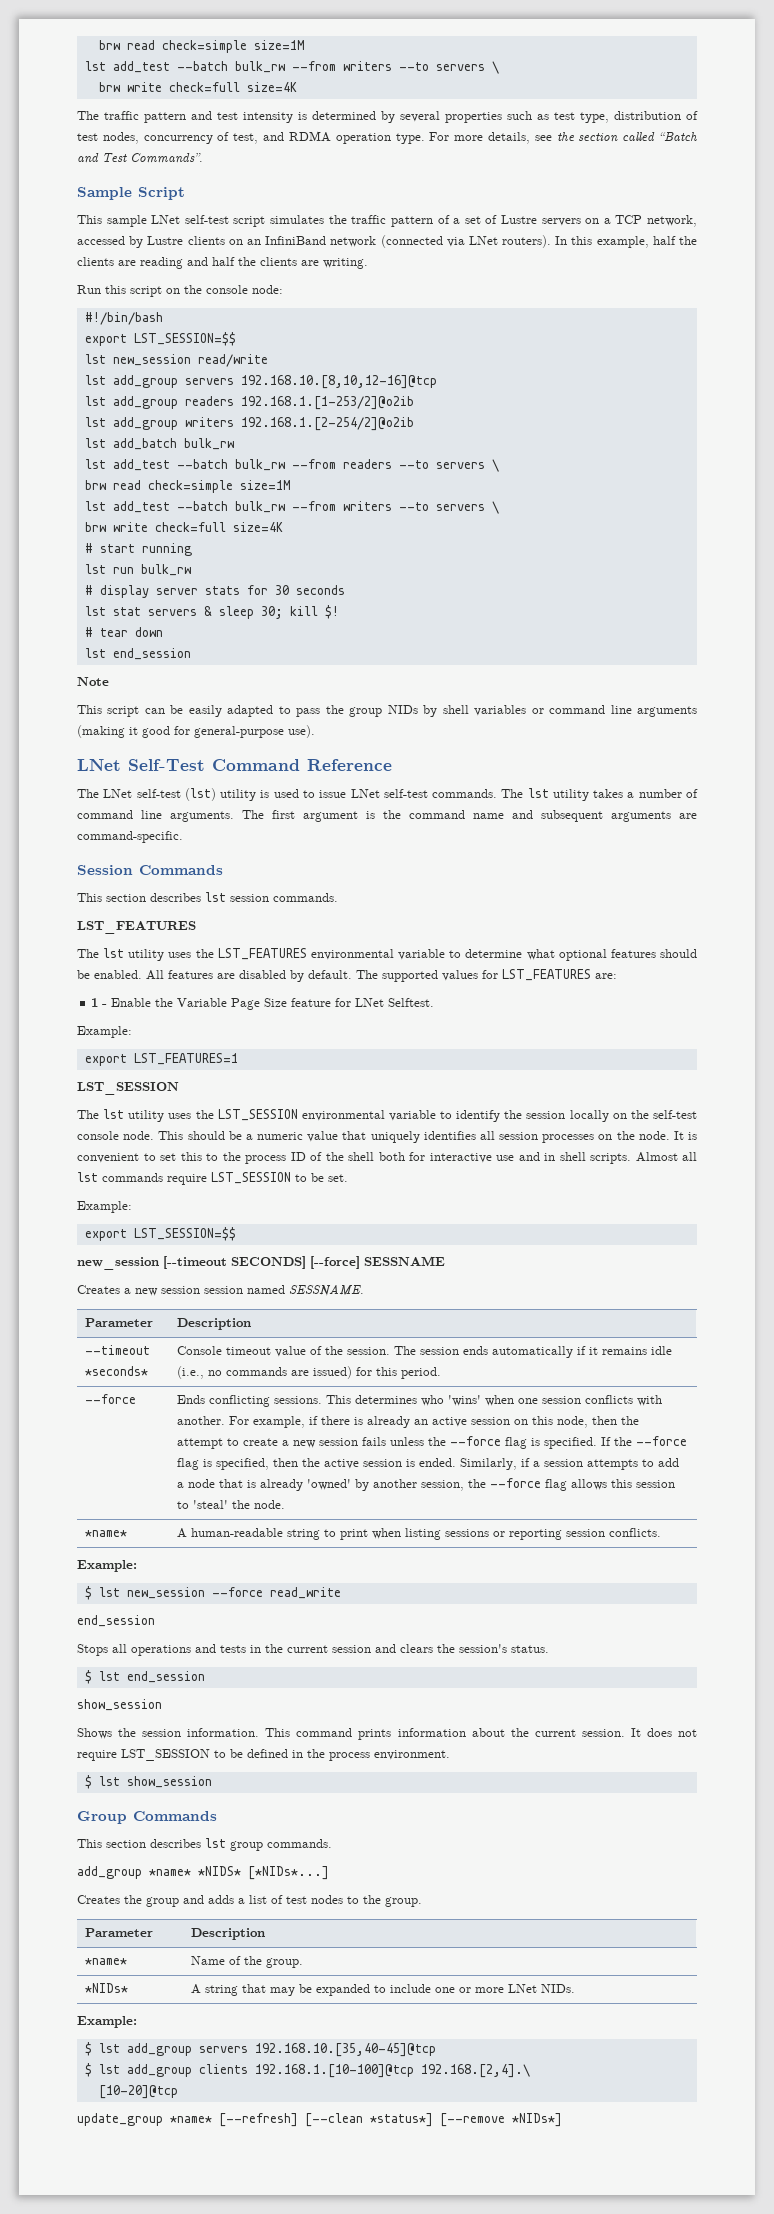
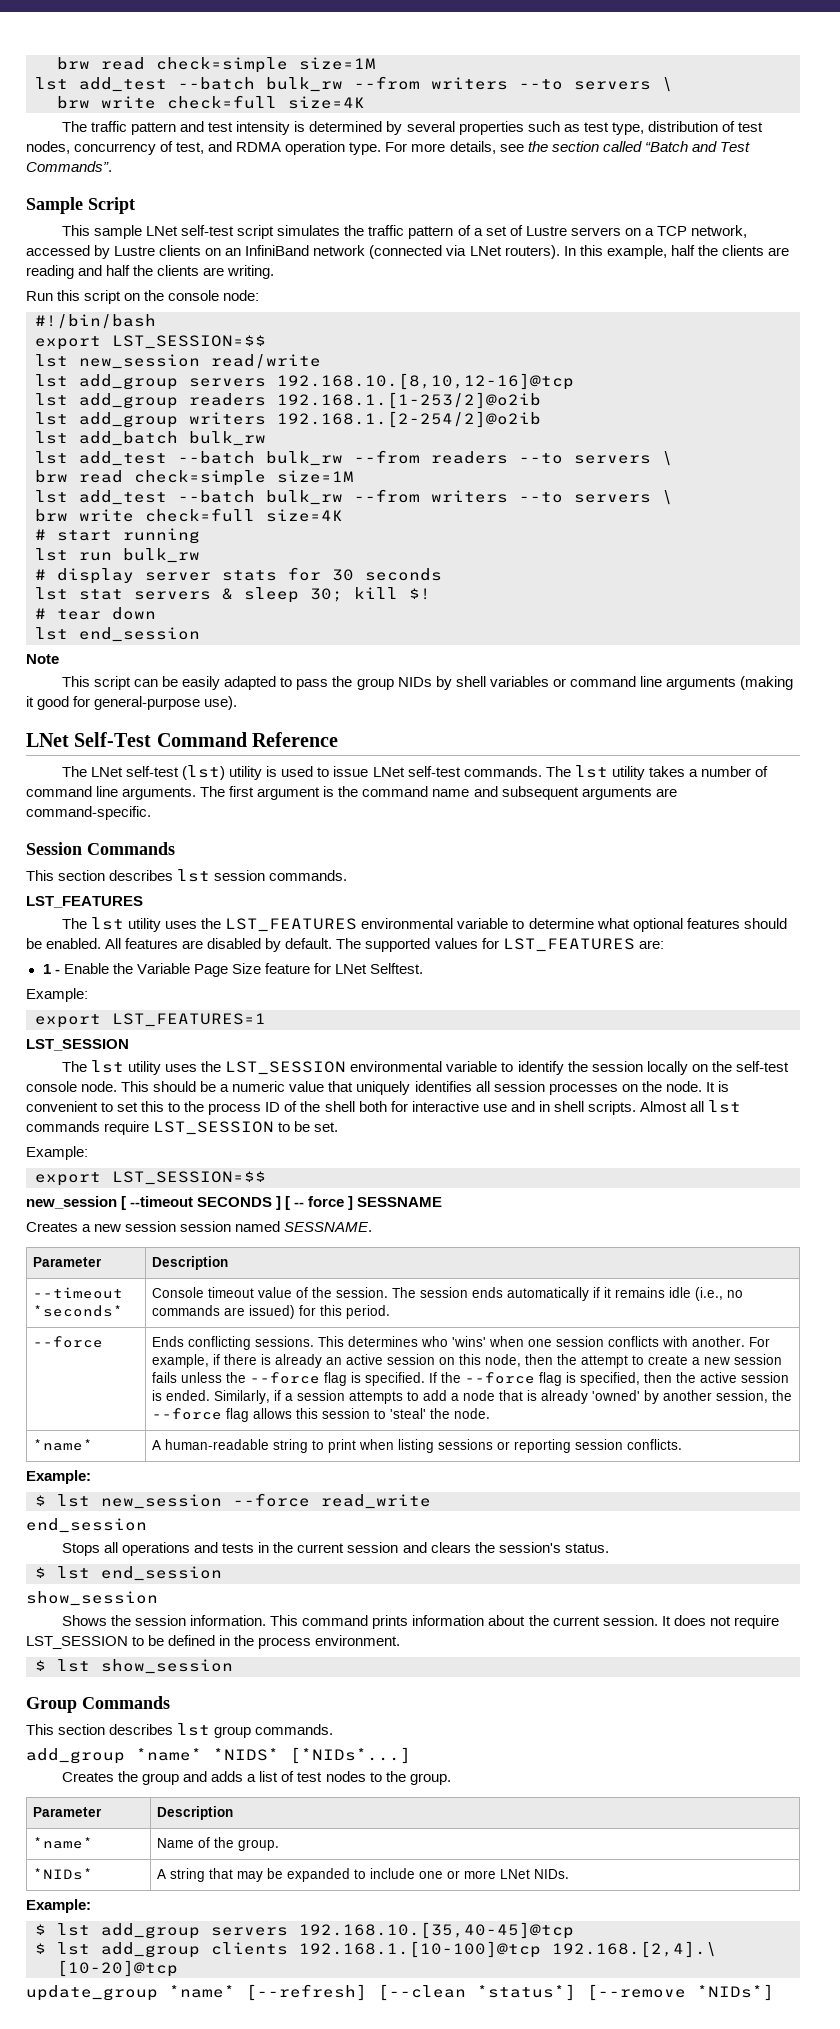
[163,1256,360,1269] [--timeout SECONDS] [--force] -> [121,1196,354,1210] [ --timeout SECONDS ] [ -- force ]

